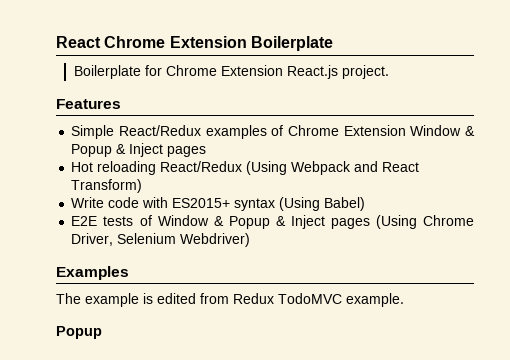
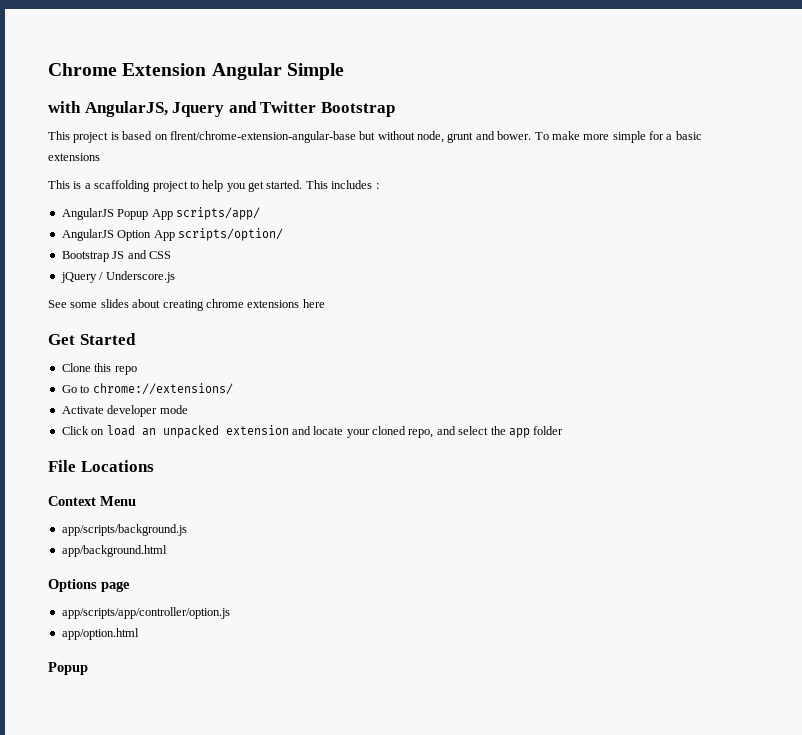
[56,36,333,51] [73,65,389,79] [56,99,121,109] [71,125,475,139] [71,143,207,157] [71,161,420,175] [71,179,143,193] [71,197,366,211] [71,215,475,229] [71,233,251,247] [56,266,129,280] [56,293,404,307] React Chrome Extension Boilerplate // Boilerplate for Chrome Extension React.js project. // Features // Simple React/Redux examples of Chrome Extension Window & Popup & Inject pages // Hot reloading React/Redux (Using Webpack and React Transform) // Write code with ES2015+ syntax (Using Babel) // E2E tests of Window & Popup & Inject pages (Using Chrome Driver, Selenium Webdriver) // Examples // The example is edited from Redux TodoMVC example. -> [48,63,344,80] [48,101,395,117] [48,131,702,143] [48,153,100,161] [48,180,379,192] [61,207,260,220] [61,228,283,241] [61,250,171,262] [60,271,175,283] [48,299,325,311] [48,333,136,345] [61,363,137,375] [61,383,233,395] [61,405,188,417] [61,425,564,438] [48,460,154,472] [48,496,136,506] [61,524,187,536] [61,545,167,557] [48,579,130,592] [61,607,230,619] [61,628,139,640] Chrome Extension Angular Simple // with AngularJS, Jquery and Twitter Bootstrap // This project is based on flrent/chrome-extension-angular-base but without node, grunt and bower. To make more simple for a basic extensions // This is a scaffolding project to help you get started. This includes : // AngularJS Popup App scripts/app/ // AngularJS Option App scripts/option/ // Bootstrap JS and CSS // jQuery / Underscore.js // See some slides about creating chrome extensions here // Get Started // Clone this repo // Go to chrome://extensions/ // Activate developer mode // Click on load an unpacked extension and locate your cloned repo, and select the app folder // File Locations // Context Menu // app/scripts/background.js // app/background.html // Options page // app/scripts/app/controller/option.js // app/option.html

